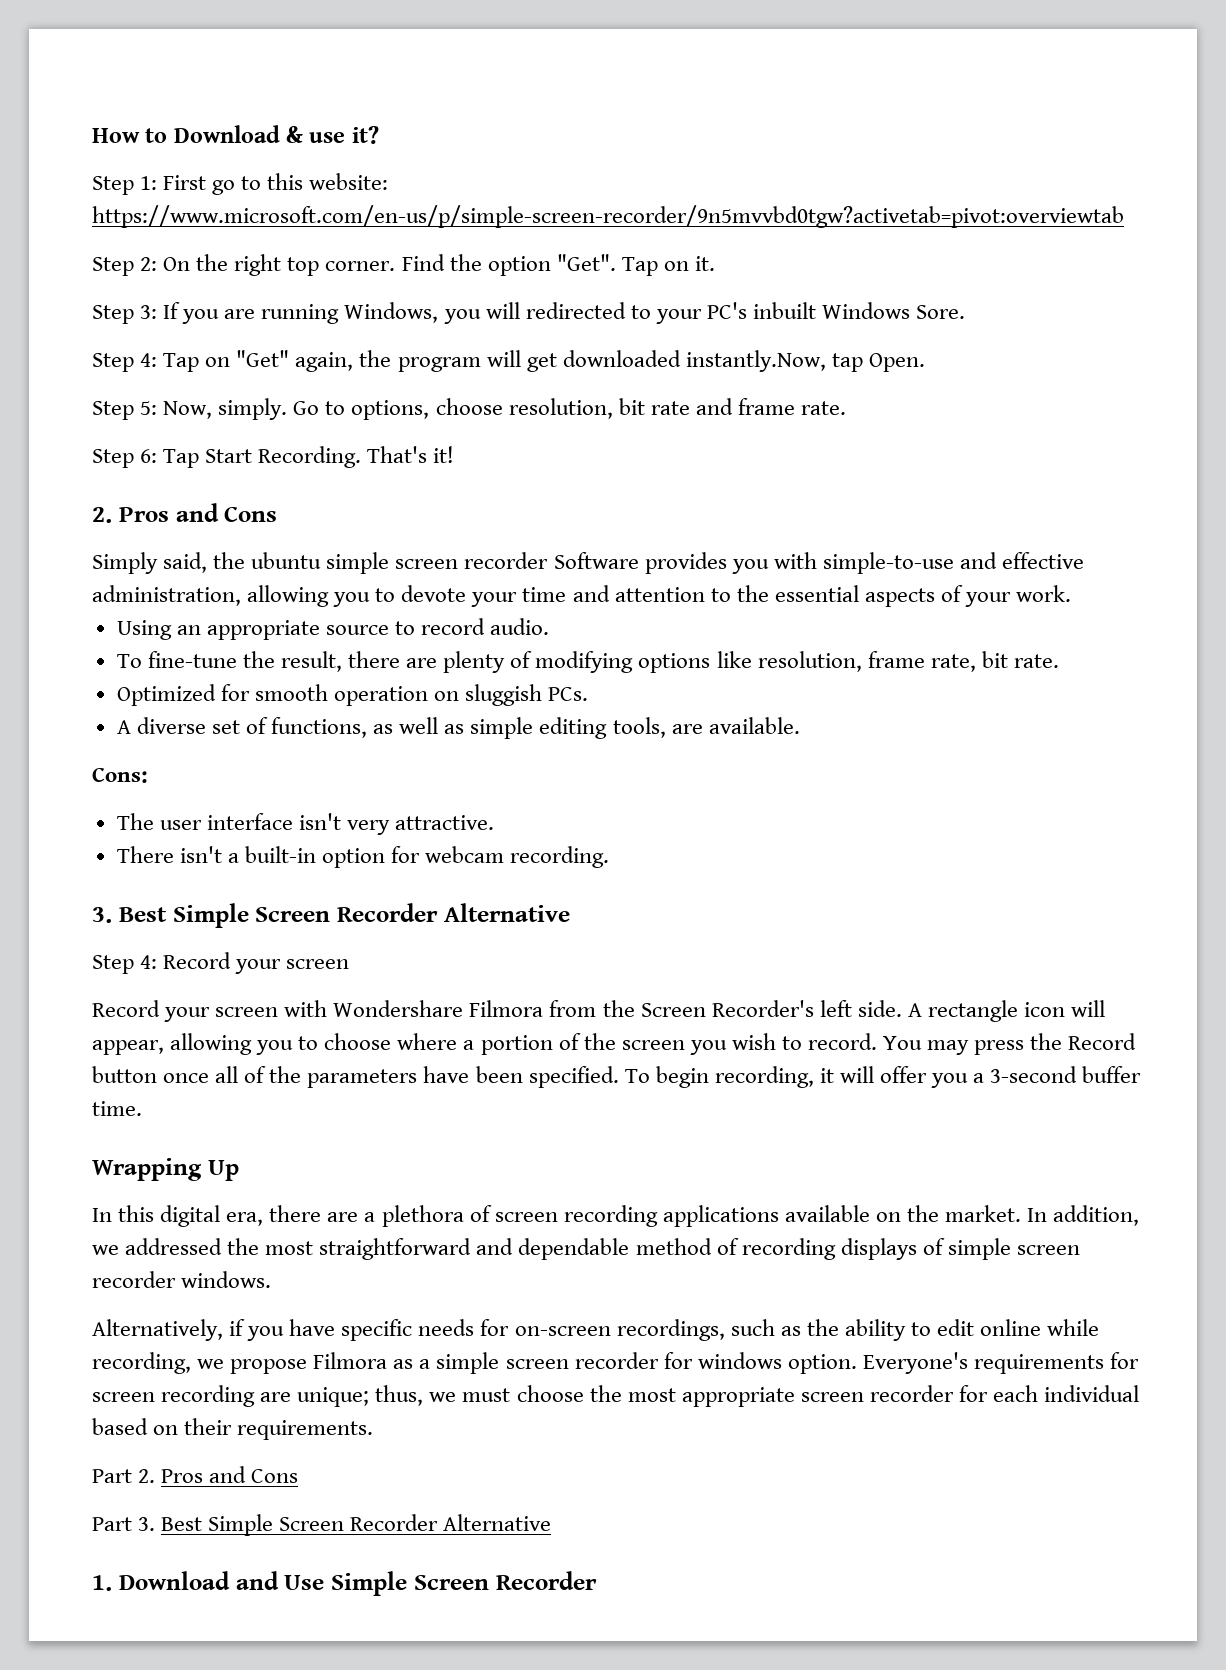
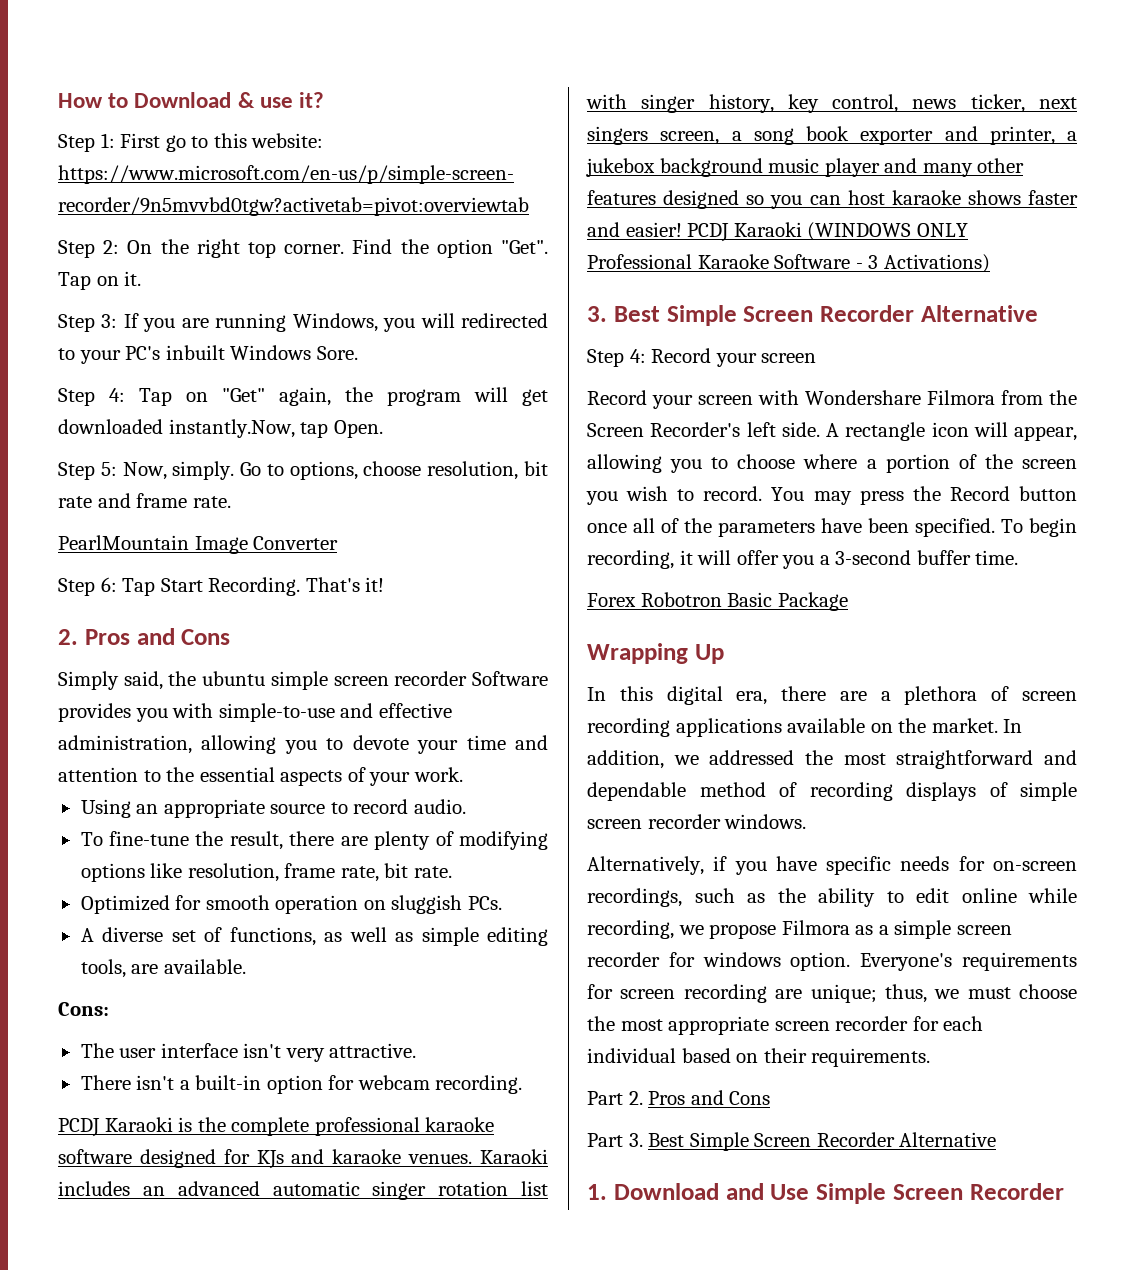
(846, 408) none -> [58,535,339,554] // PearlMountain Image Converter
(610, 857) none -> [58,1117,495,1137] [58,1149,548,1169] [58,1181,548,1200] [586,94,1077,113] [587,126,1077,145] [586,158,1025,177] [587,190,1078,209] [587,222,968,242] [587,254,990,273] // PCDJ Karaoki is the complete professional karaoke software designed for KJs and karaoke venues. Karaoki includes an advanced automatic singer rotation list with singer history, key control, news ticker, next singers screen, a song book exporter and printer, a jukebox background music player and many other features designed so you can host karaoke shows faster and easier! PCDJ Karaoki (WINDOWS ONLY Professional Karaoke Software - 3 Activations)
(142, 1108) none -> [587,592,848,611] // Forex Robotron Basic Package

